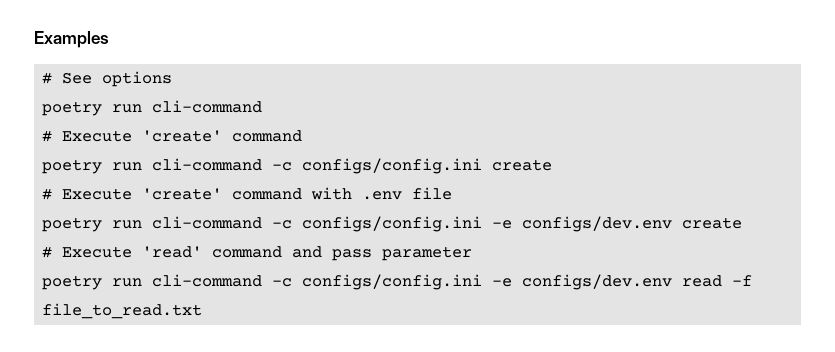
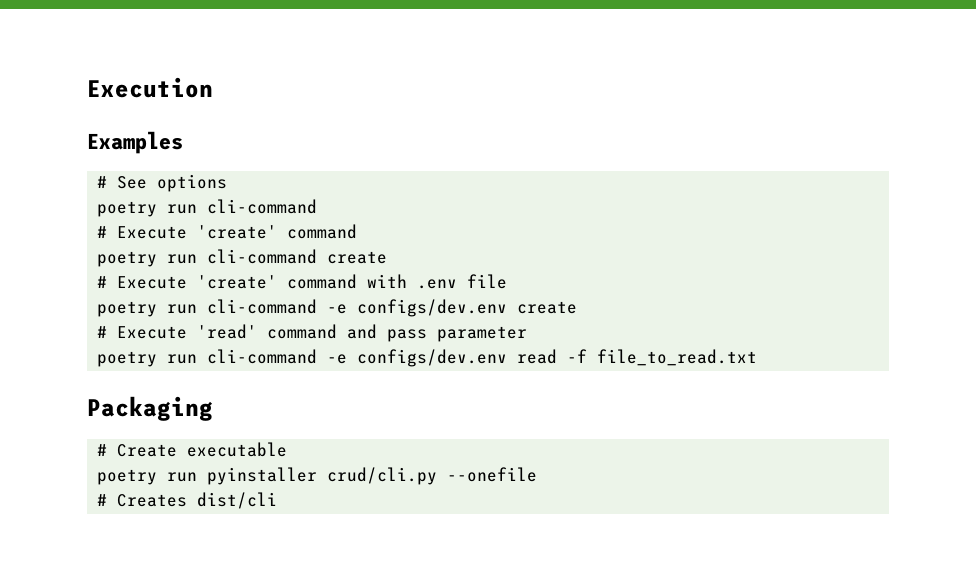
(34, 39) none -> [87,77,213,98] Execution //
[272,158,483,174] -c configs/config.ini -> (318, 256) none
[272,216,483,232] -c configs/config.ini -> (318, 306) none
[272,274,483,290] -c configs/config.ini -> (318, 356) none
(203, 311) none -> [87,396,213,421] [97,442,288,457] [97,467,538,485] [97,492,278,509] // Packaging // # Create executable // poetry run pyinstaller crud/cli.py --onefile // # Creates dist/cli

